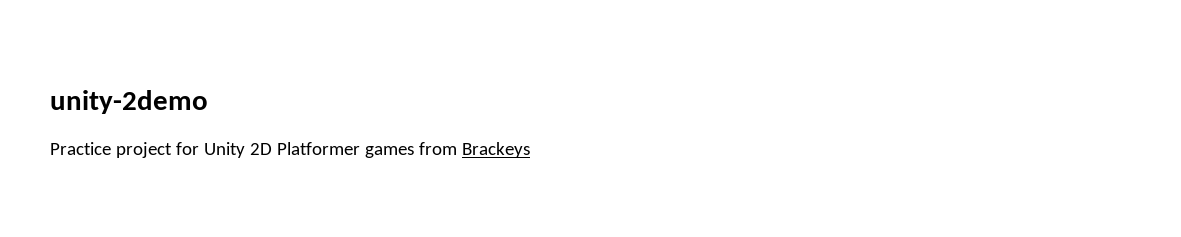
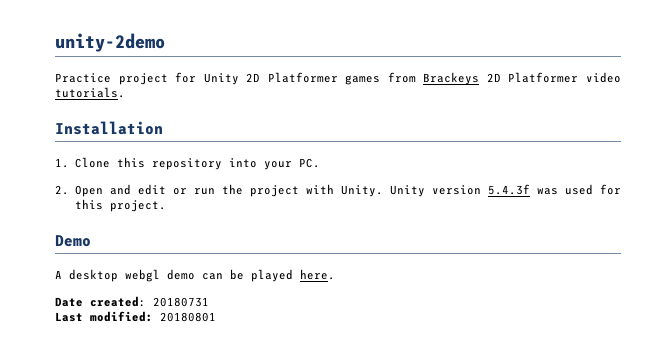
(530, 150) none -> [486,72,621,83] [55,87,125,98] [55,121,163,135] [55,157,320,170] [55,184,622,197] [74,199,166,212] [55,235,91,247] [55,269,335,282] [55,296,209,307] [55,311,216,322] 2D Platformer video tutorials. // Installation // 1. Clone this repository into your PC. // 2. Open and edit or run the project with Unity. Unity version 5.4.3f was used for this project. // Demo // A desktop webgl demo can be played here. // Date created: 20180731 // Last modified: 20180801

